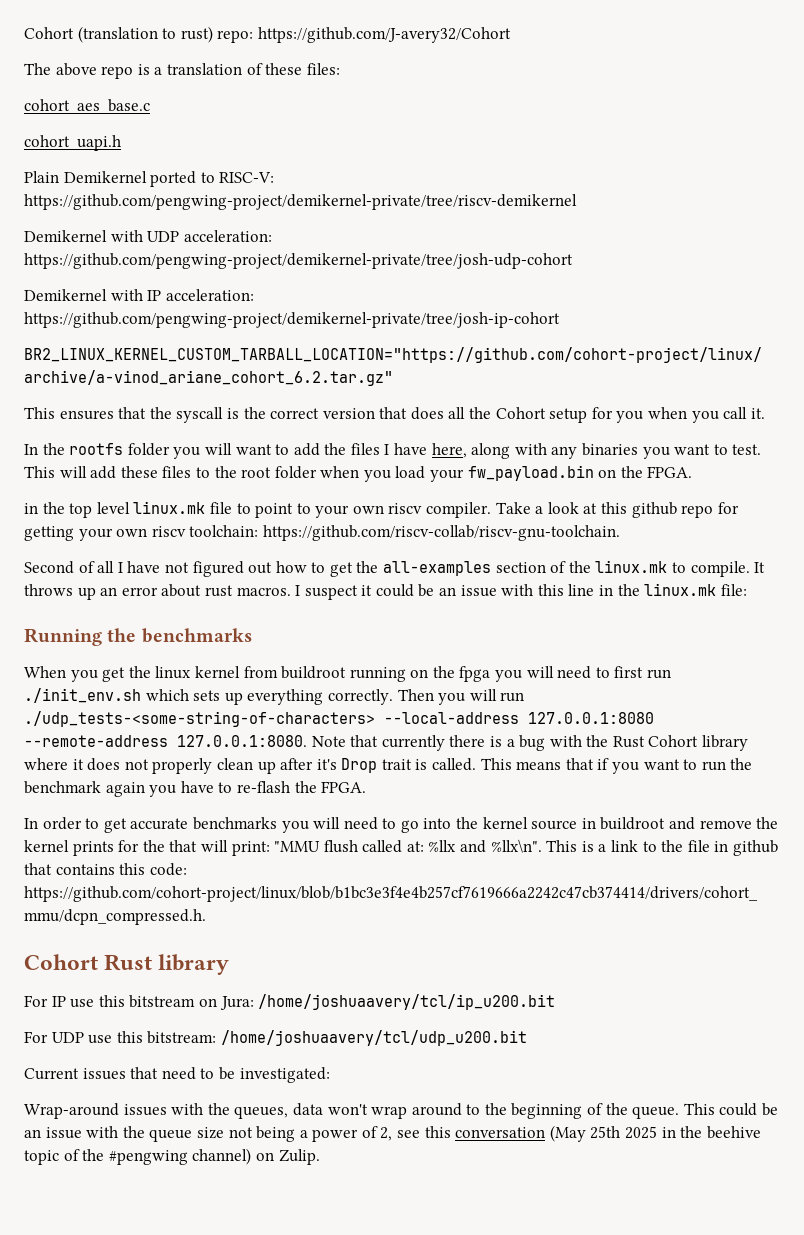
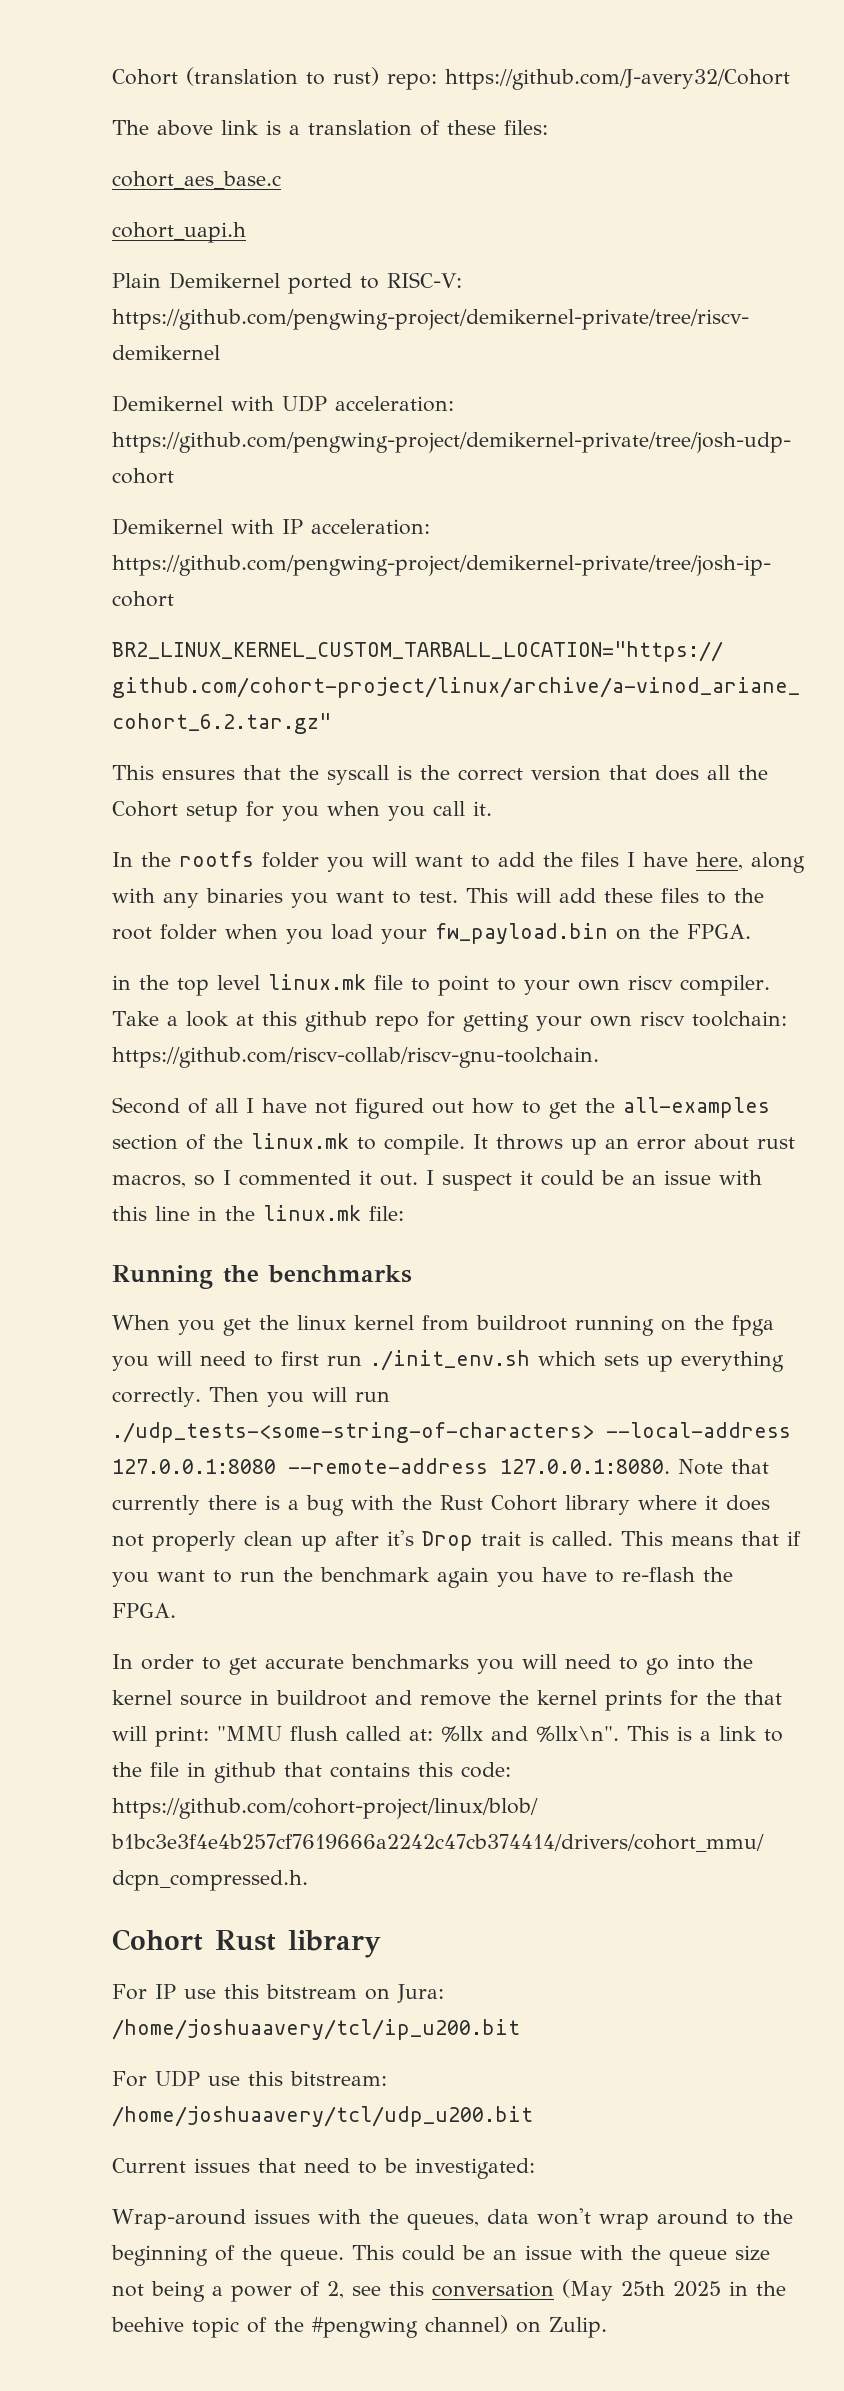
[101,66,134,79] repo -> [221,120,259,135] link
[236,587,291,596] macros. -> [112,1170,418,1188] macros, so I commented it out.

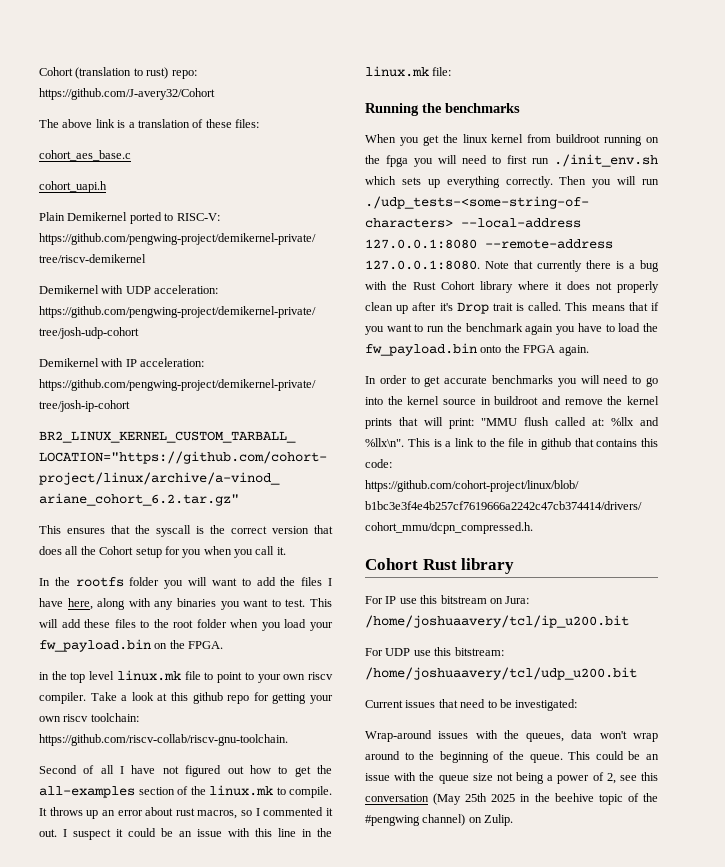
[622,1567,733,1582] [112,1603,176,1618] re-flash the FPGA. -> [618,323,658,332] [365,343,589,356] load the fw_payload.bin onto the FPGA again.
[670,1690,736,1706] for the -> (392, 423) none

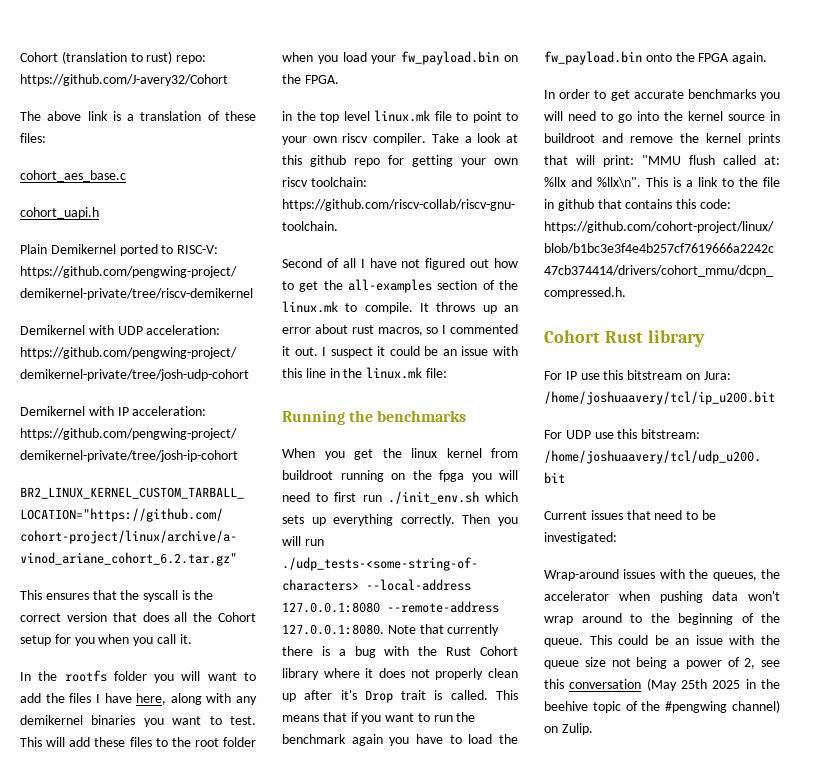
(174, 605) none -> [20,715,83,725] demikernel
(565, 737) none -> [761,569,780,579] [544,591,703,603] the accelerator when pushing

